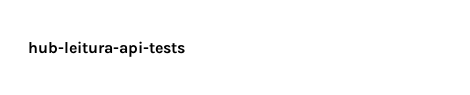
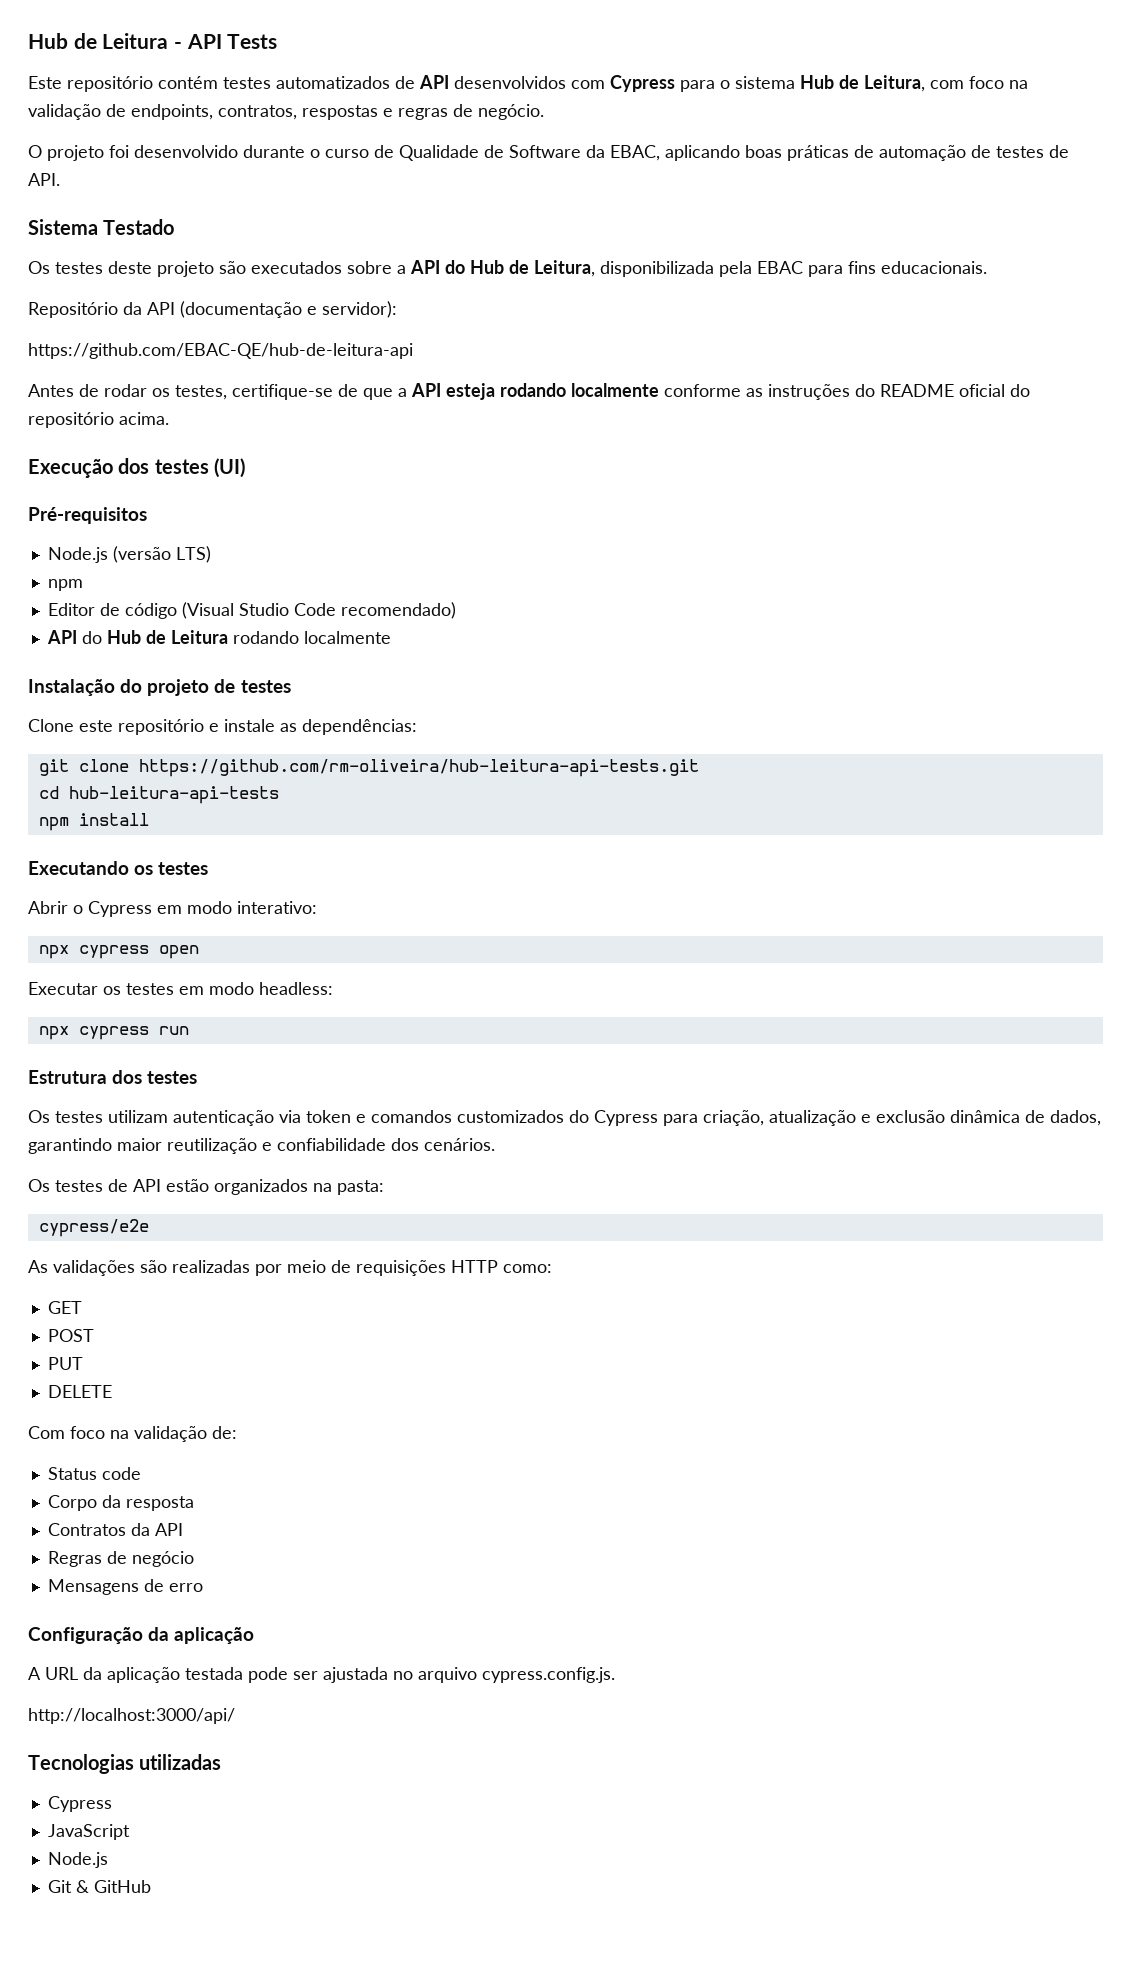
[28,41,185,57] hub-leitura-api-tests -> [28,33,278,49] [28,75,1028,92] [28,104,544,120] [28,145,1069,161] [28,173,60,186] [28,219,175,235] [28,260,987,277] [28,301,397,318] [28,343,413,359] [28,383,1030,400] [28,412,169,428] [28,458,246,478] [28,507,147,524] [47,546,211,563] [47,579,83,591] [47,602,456,619] [46,630,391,644] [28,679,291,696] [28,719,417,735] [38,759,699,777] [38,786,279,804] [38,813,149,831] [28,861,209,875] [28,901,317,917] [38,945,199,959] [28,982,333,995] [38,1026,189,1040] [28,1070,198,1084] [28,1110,1101,1126] [28,1138,495,1154] [28,1179,384,1195] [38,1219,149,1237] [28,1260,552,1276] [47,1301,82,1314] [47,1329,94,1342] [47,1357,83,1370] [47,1385,112,1398] [28,1426,237,1442] [47,1467,141,1480] [47,1495,194,1511] [47,1523,183,1536] [47,1551,194,1567] [47,1579,203,1595] [28,1627,255,1644] [28,1667,615,1683] [28,1708,235,1724] [28,1754,222,1774] [47,1796,112,1812] [47,1824,130,1840] [47,1852,108,1868] [47,1880,151,1893] Hub de Leitura - API Tests // Este repositório contém testes automatizados de API desenvolvidos com Cypress para o sistema Hub de Leitura, com foco na validação de endpoints, contratos, respostas e regras de negócio. // O projeto foi desenvolvido durante o curso de Qualidade de Software da EBAC, aplicando boas práticas de automação de testes de API. // Sistema Testado // Os testes deste projeto são executados sobre a API do Hub de Leitura, disponibilizada pela EBAC para fins educacionais. // Repositório da API (documentação e servidor): // https://github.com/EBAC-QE/hub-de-leitura-api // Antes de rodar os testes, certifique-se de que a API esteja rodando localmente conforme as instruções do README oficial do repositório acima. // Execução dos testes (UI) // Pré-requisitos // Node.js (versão LTS) // npm // Editor de código (Visual Studio Code recomendado) // API do Hub de Leitura rodando localmente // Instalação do projeto de testes // Clone este repositório e instale as dependências: // git clone https://github.com/rm-oliveira/hub-leitura-api-tests.git // cd hub-leitura-api-tests // npm install // Executando os testes // Abrir o Cypress em modo interativo: // npx cypress open // Executar os testes em modo headless: // npx cypress run // Estrutura dos testes // Os testes utilizam autenticação via token e comandos customizados do Cypress para criação, atualização e exclusão dinâmica de dados, garantindo maior reutilização e confiabilidade dos cenários. // Os testes de API estão organizados na pasta: // cypress/e2e // As validações são realizadas por meio de requisições HTTP como: // GET // POST // PUT // DELETE // Com foco na validação de: // Status code // Corpo da resposta // Contratos da API // Regras de negócio // Mensagens de erro // Configuração da aplicação // A URL da aplicação testada pode ser ajustada no arquivo cypress.config.js. // http://localhost:3000/api/ // Tecnologias utilizadas // Cypress // JavaScript // Node.js // Git & GitHub

